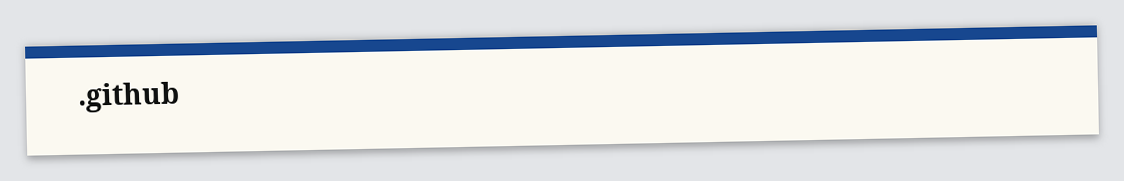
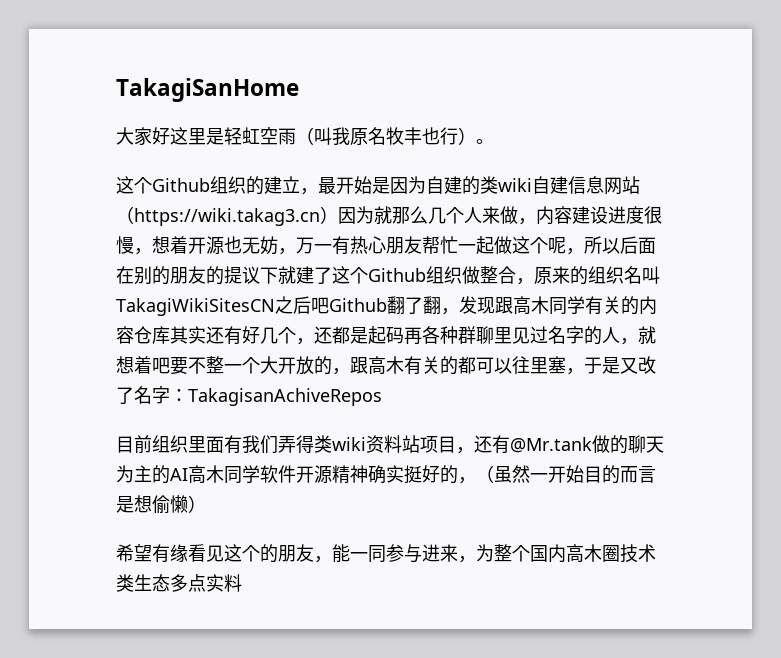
[77,81,180,113] .github -> [116,78,299,102] [116,127,494,146] [116,176,640,195] [116,206,662,226] [116,236,656,255] [116,266,660,285] [116,296,657,316] [116,326,656,345] [116,356,656,375] [116,386,382,406] [116,435,664,454] [116,465,656,484] [116,495,206,514] [116,544,656,563] [116,574,242,592] TakagiSanHome // 大家好这里是轻虹空雨（叫我原名牧丰也行）。 // 这个Github组织的建立，最开始是因为自建的类wiki自建信息网站（https://wiki.takag3.cn）因为就那么几个人来做，内容建设进度很慢，想着开源也无妨，万一有热心朋友帮忙一起做这个呢，所以后面在别的朋友的提议下就建了这个Github组织做整合，原来的组织名叫TakagiWikiSitesCN之后吧Github翻了翻，发现跟高木同学有关的内容仓库其实还有好几个，还都是起码再各种群聊里见过名字的人，就想着吧要不整一个大开放的，跟高木有关的都可以往里塞，于是又改了名字：TakagisanAchiveRepos // 目前组织里面有我们弄得类wiki资料站项目，还有@Mr.tank做的聊天为主的AI高木同学软件开源精神确实挺好的，（虽然一开始目的而言是想偷懒） // 希望有缘看见这个的朋友，能一同参与进来，为整个国内高木圈技术类生态多点实料

